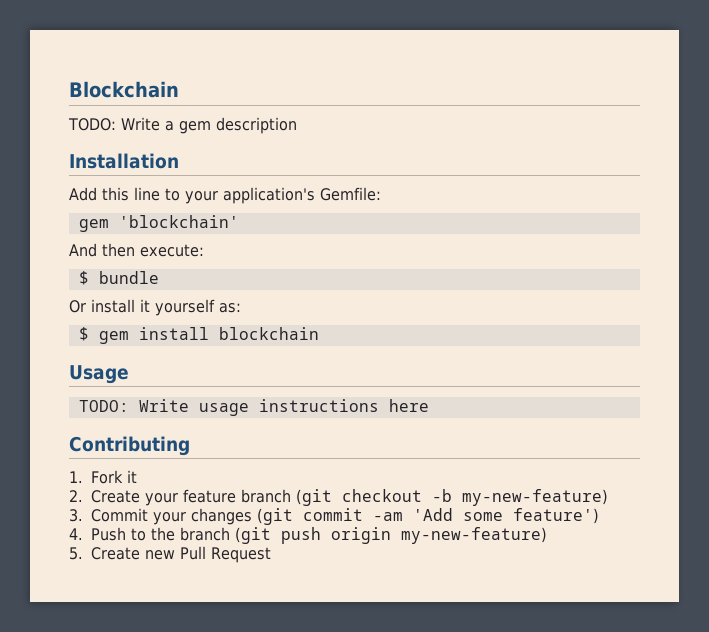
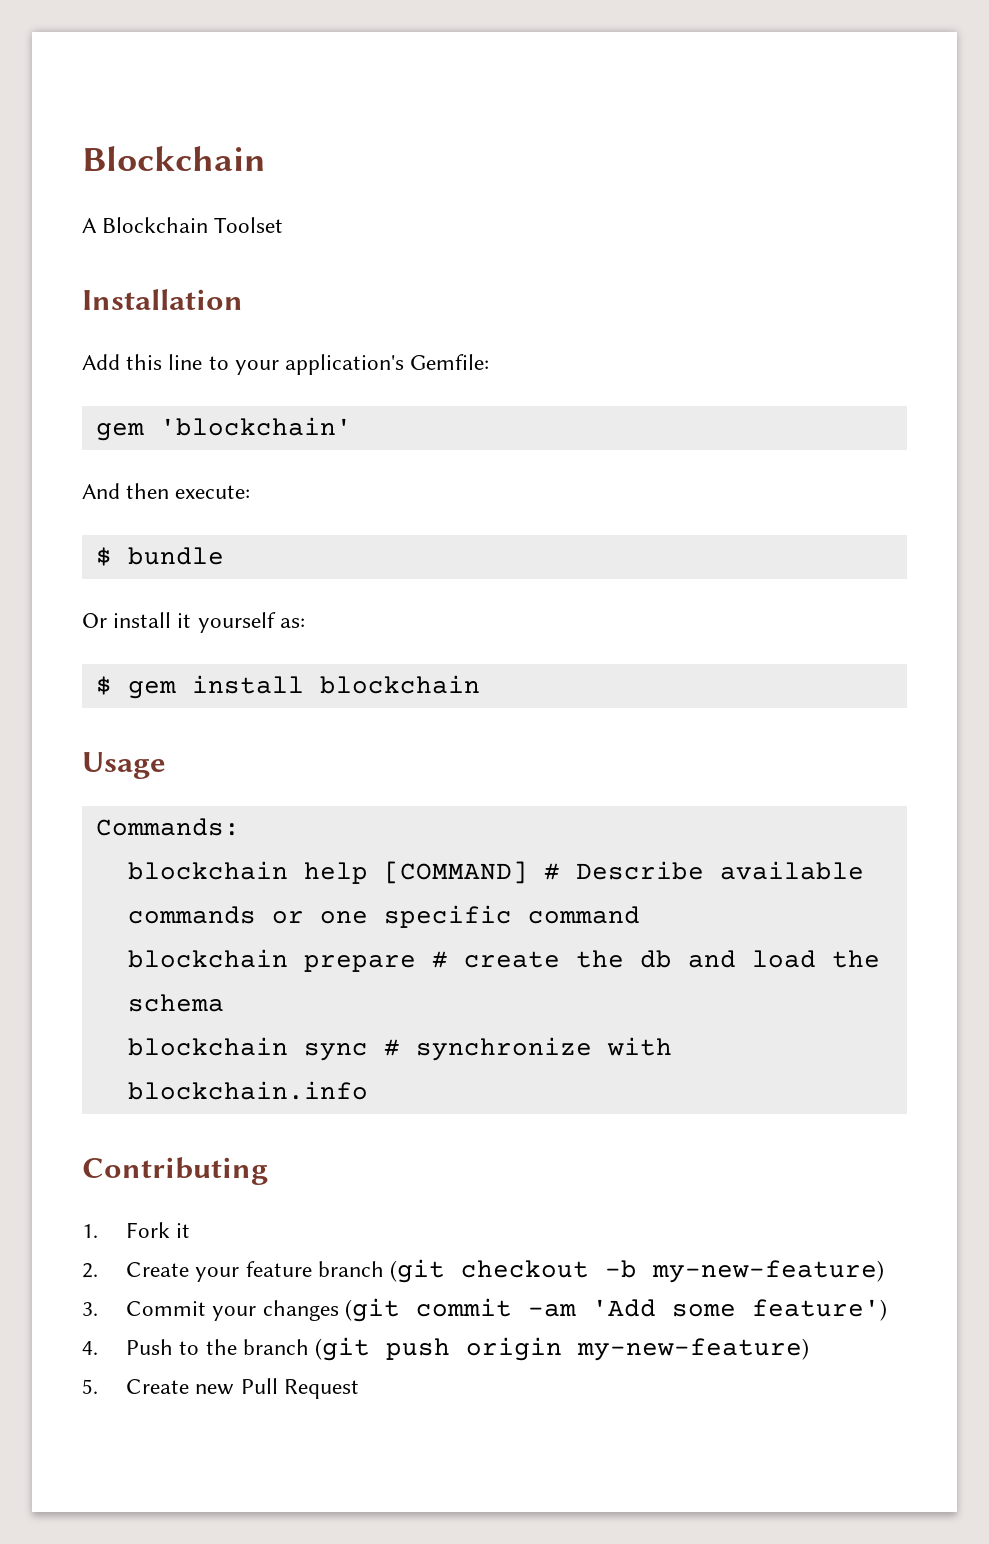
[68,117,297,134] TODO: Write a gem description -> [82,217,284,233] A Blockchain Toolset
[78,399,429,416] TODO: Write usage instructions here -> [95,818,240,836] [127,861,864,884] [127,905,640,928] [127,949,880,972] [127,994,224,1012] [127,1037,672,1061] [127,1081,368,1100] Commands: // blockchain help [COMMAND] # Describe available commands or one specific command // blockchain prepare # create the db and load the schema // blockchain sync # synchronize with blockchain.info

